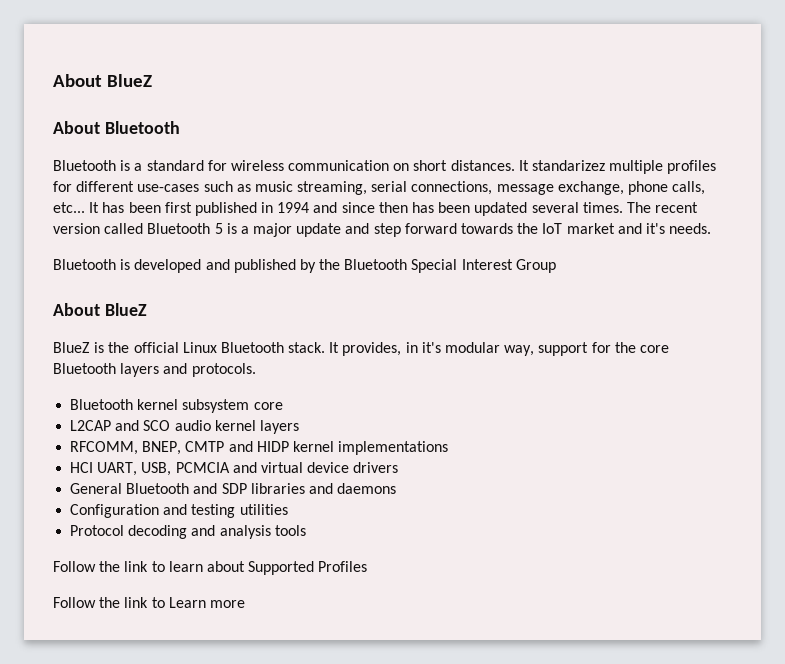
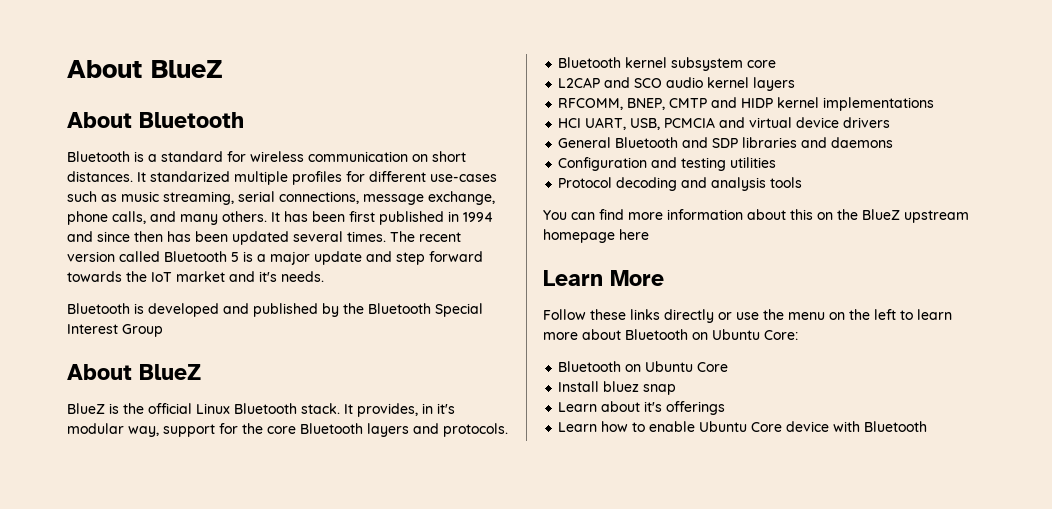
[532,160,606,171] standarizez -> [150,171,230,182] standarized
[53,202,85,213] etc... -> [150,211,267,225] and many others.
[53,561,368,575] [53,597,245,608] Follow the link to learn about Supported Profiles // Follow the link to Learn more -> [543,209,969,223] [543,229,649,243] [543,270,664,286] [543,309,952,323] [543,329,798,340] [558,361,729,372] [558,381,677,395] [558,401,726,415] [558,421,928,432] You can find more information about this on the BlueZ upstream homepage here // Learn More // Follow these links directly or use the menu on the left to learn more about Bluetooth on Ubuntu Core: // Bluetooth on Ubuntu Core // Install bluez snap // Learn about it's offerings // Learn how to enable Ubuntu Core device with Bluetooth

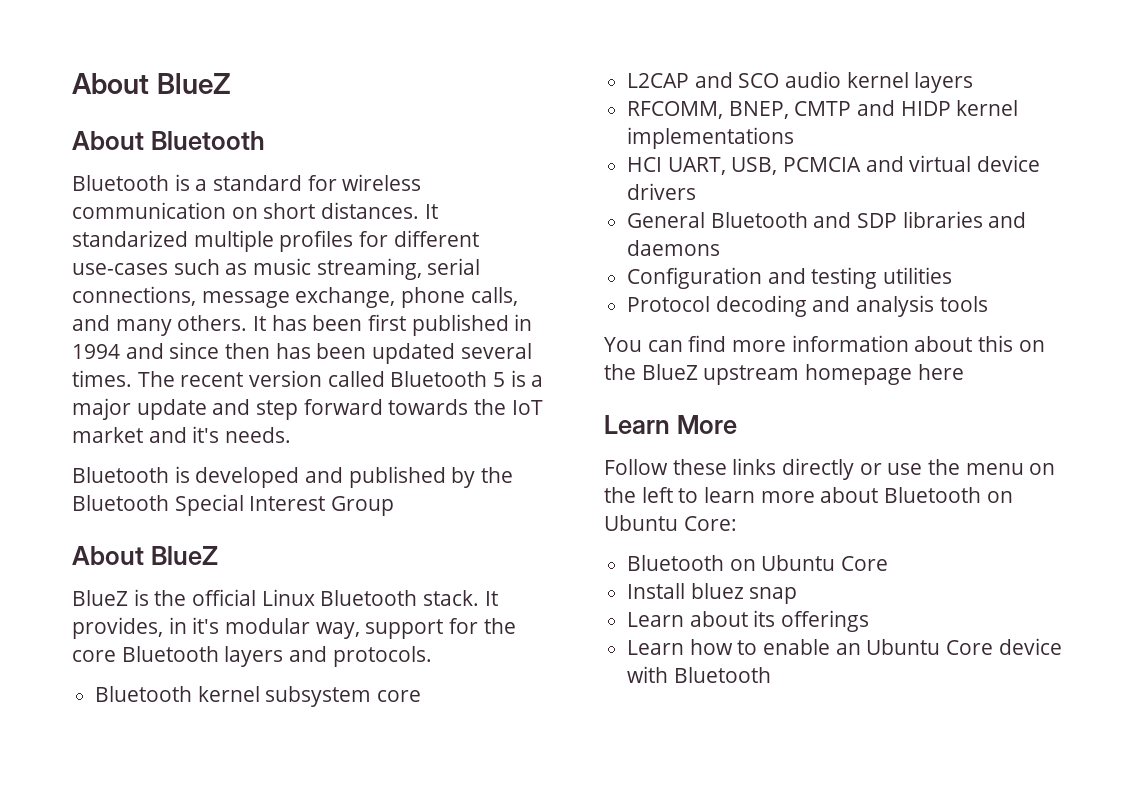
[644,401,663,412] it's -> [753,610,776,627] its
(696, 426) none -> [835,643,861,655] an

